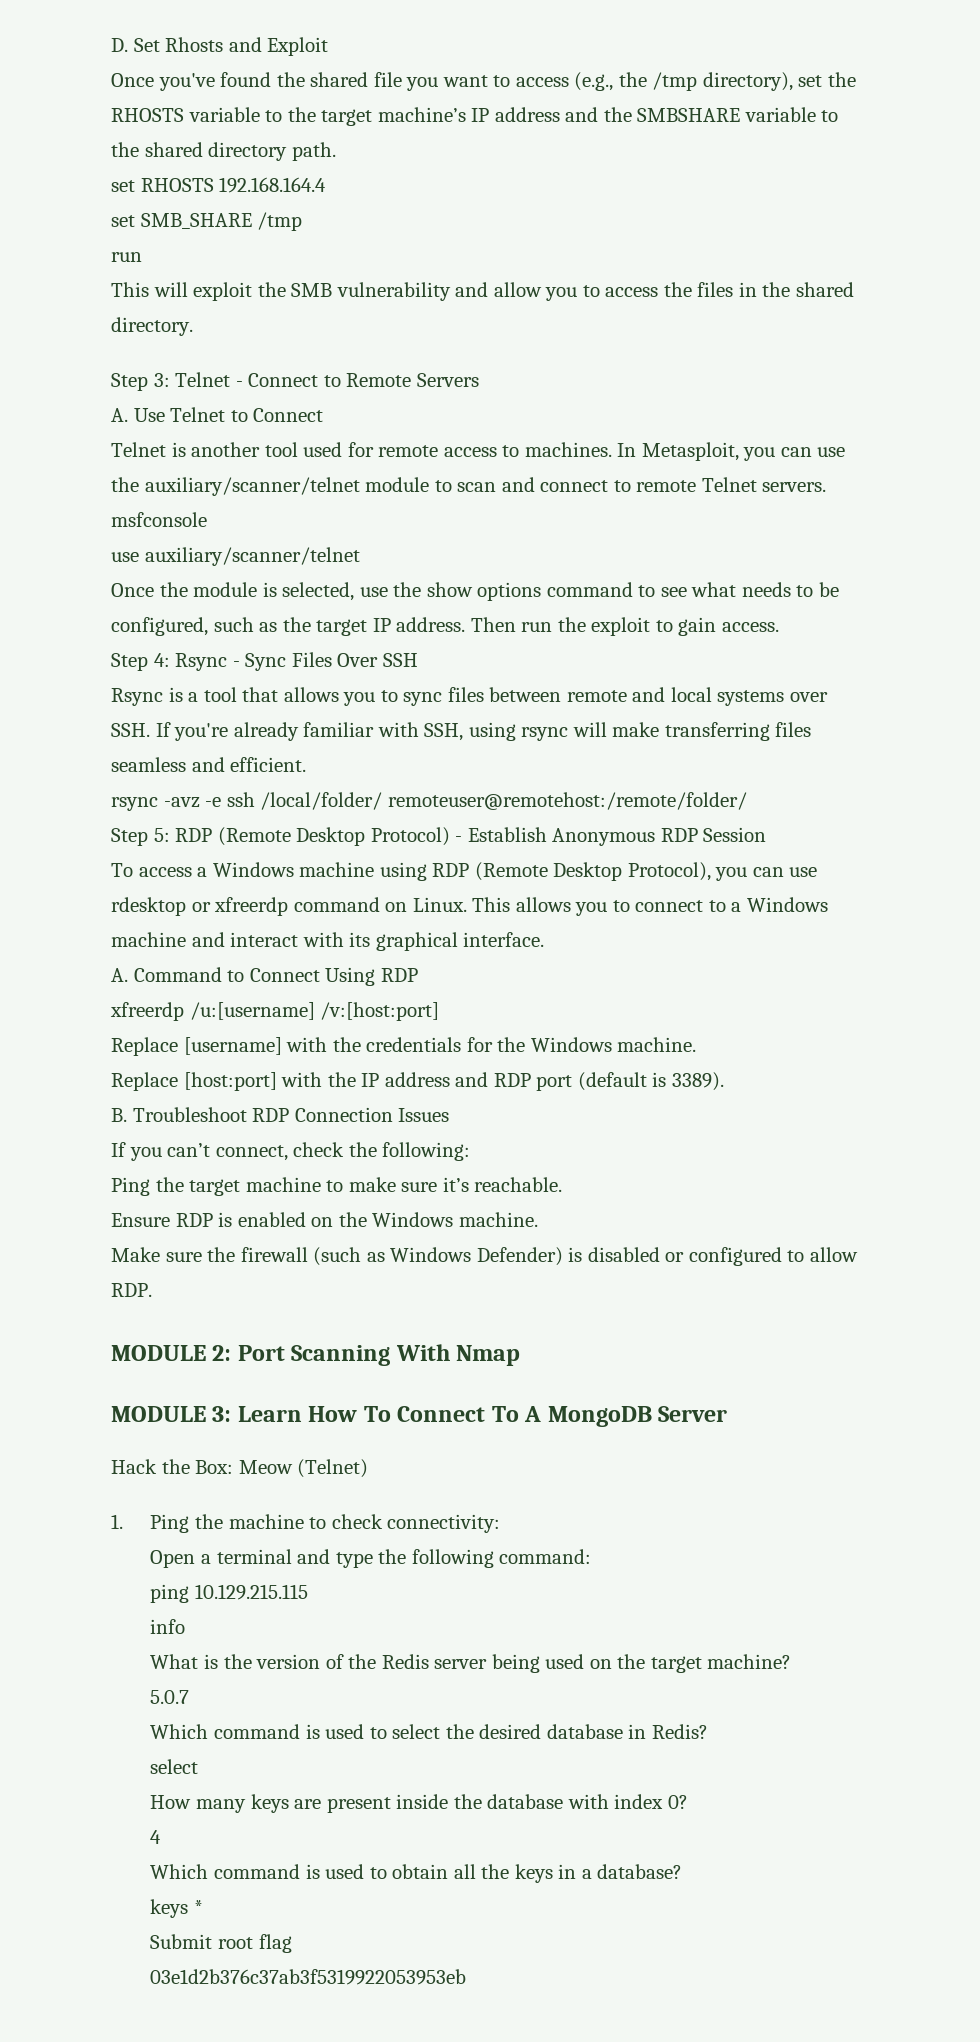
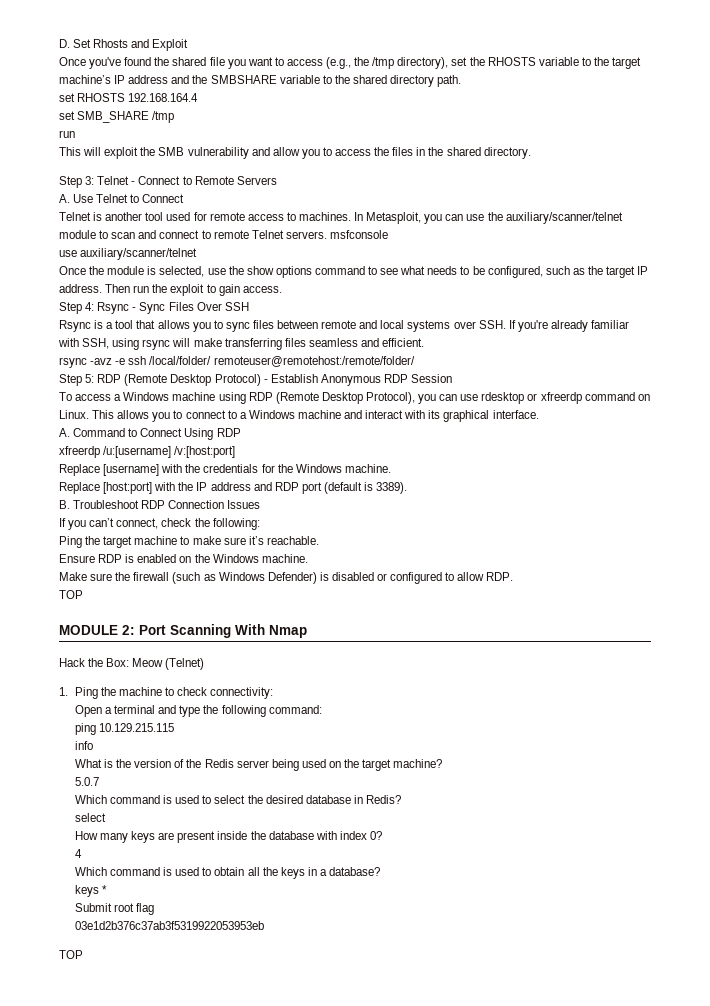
(152, 1290) none -> [59,590,83,599] // TOP
[111,1406,728,1427] // MODULE 3: Learn How To Connect To A MongoDB Server -> (307, 631) none
(467, 1977) none -> [59,950,83,959] // TOP

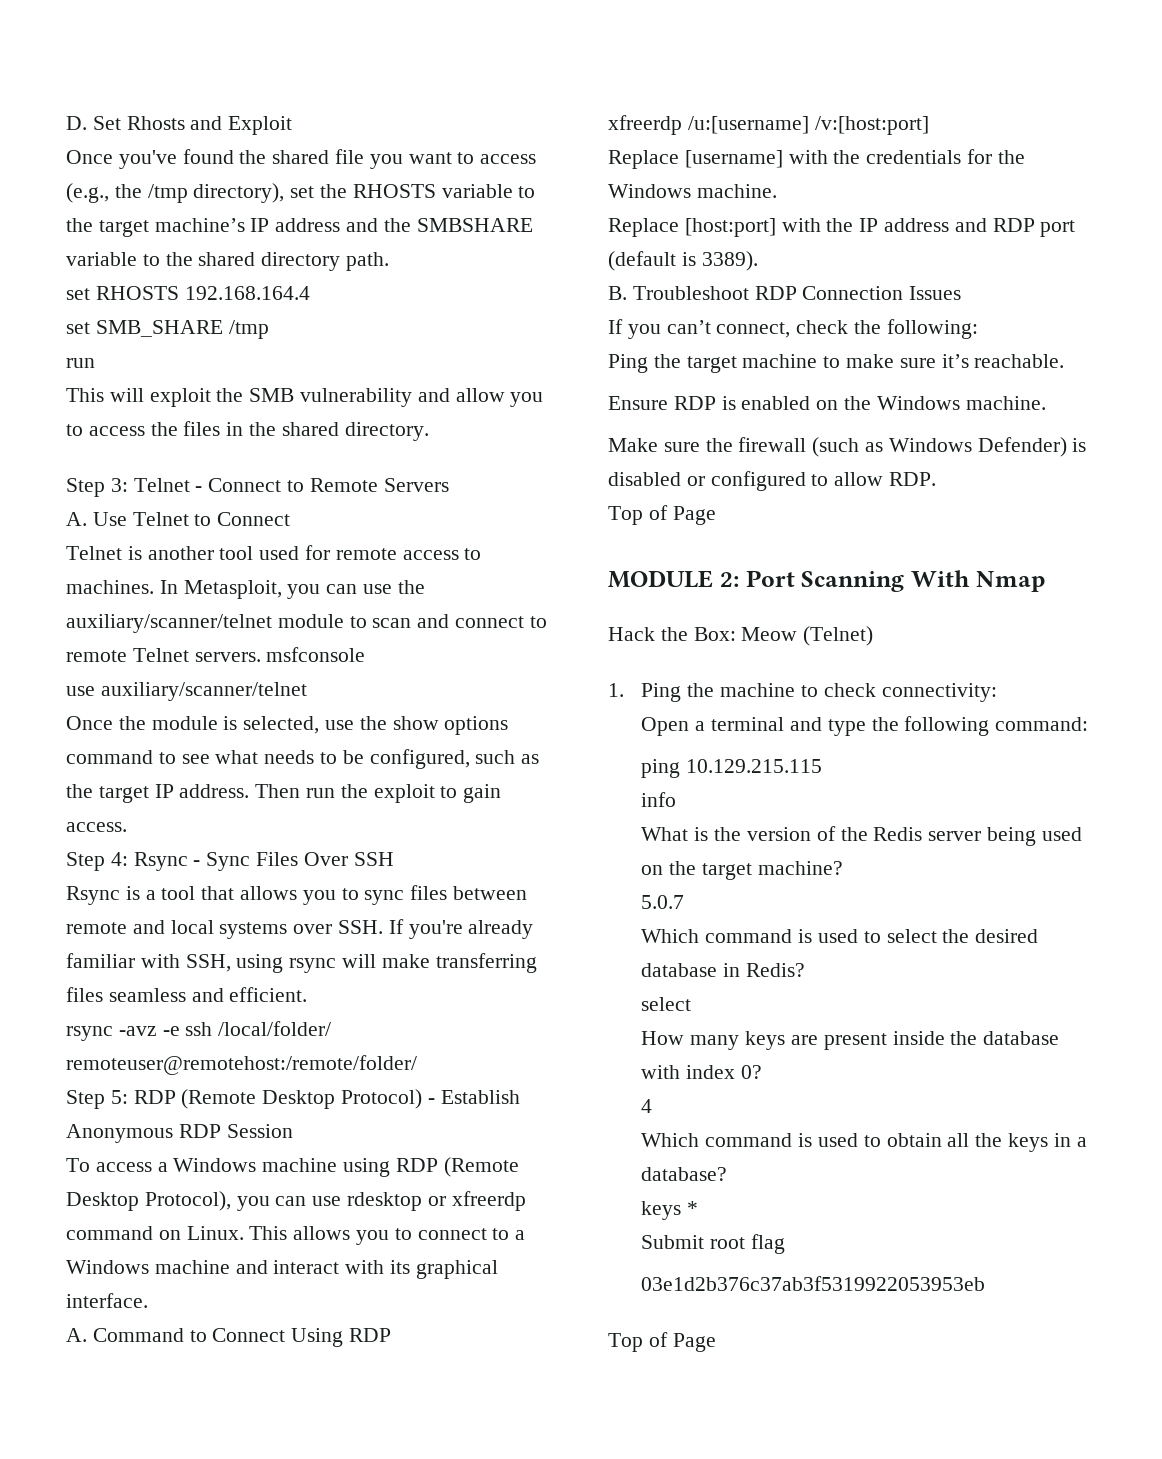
[59,590,83,599] TOP -> [608,505,716,525] Top of Page
[59,950,83,959] TOP -> [608,1332,716,1352] Top of Page

